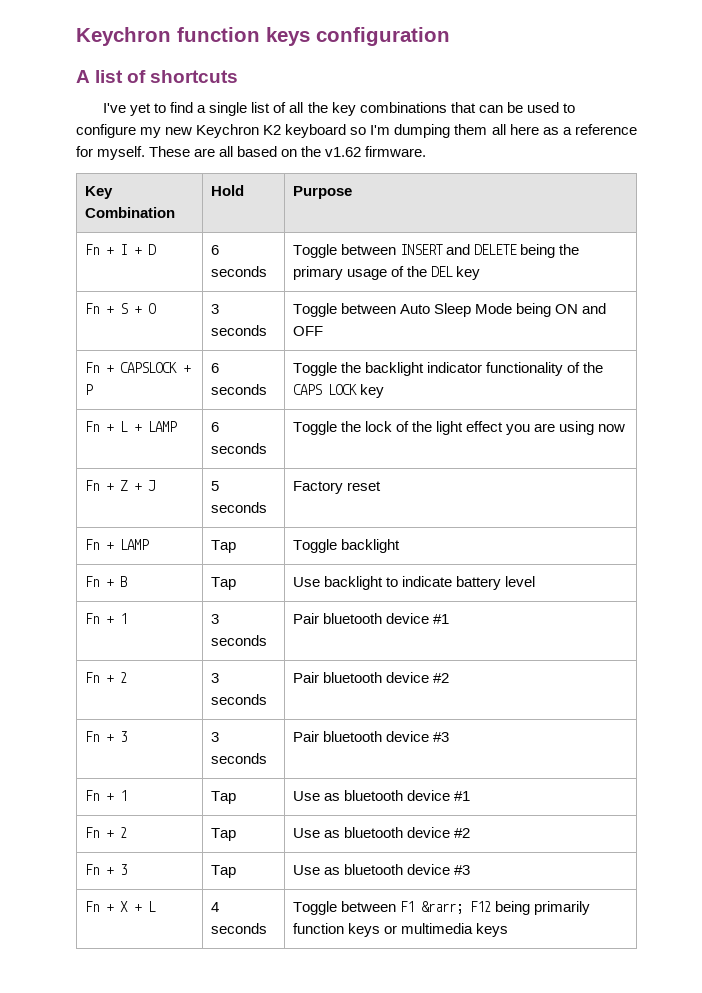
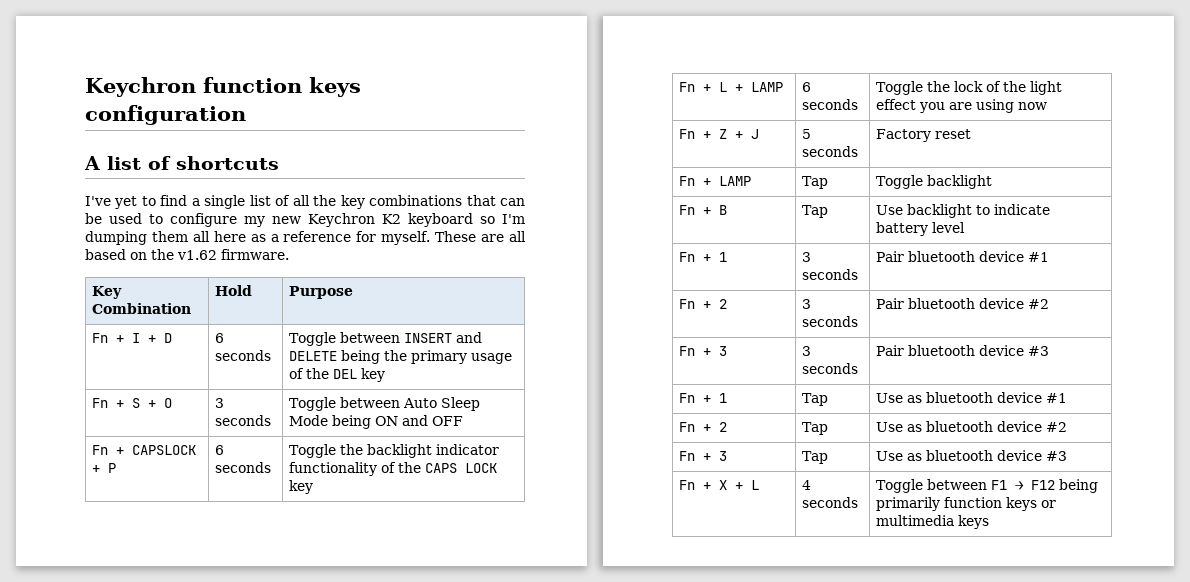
[421,901,464,914] &rarr; -> [1014,481,1024,490] →

